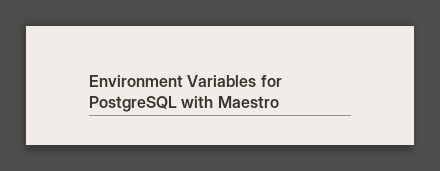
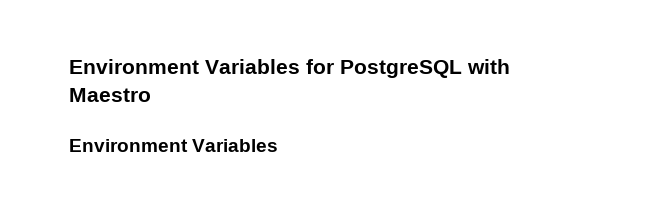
(279, 102) none -> [69,139,279,152] // Environment Variables

